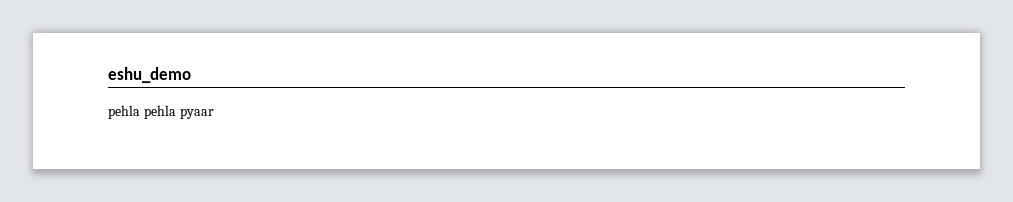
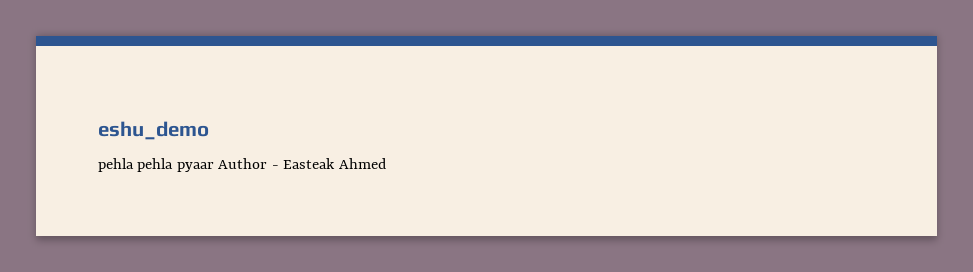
(214, 113) none -> [218,158,386,169] Author - Easteak Ahmed

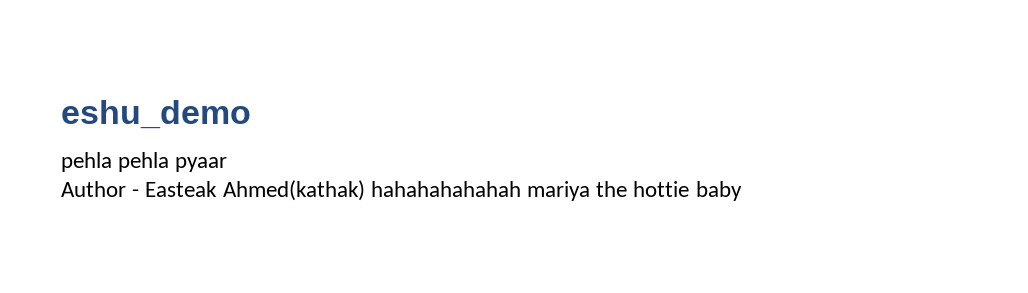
(214, 167) none -> (228, 164) //
[338,158,386,169] Ahmed -> [222,180,742,201] Ahmed(kathak) hahahahahahah mariya the hottie baby

